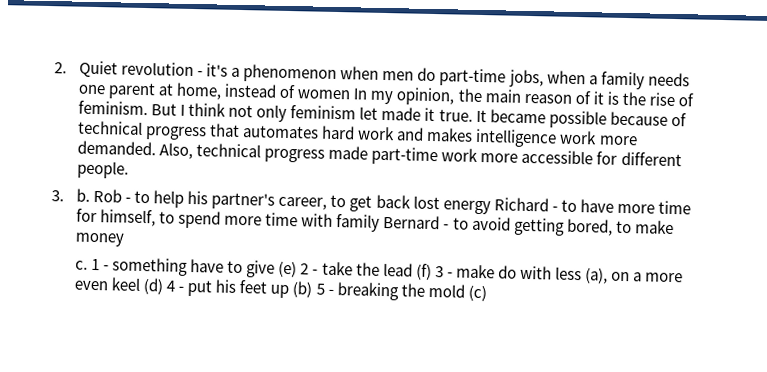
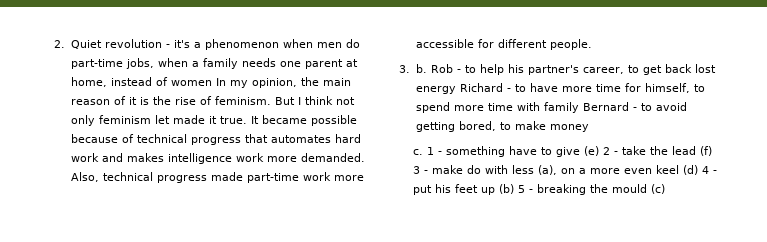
[427,283,465,298] mold -> [612,184,648,193] mould

